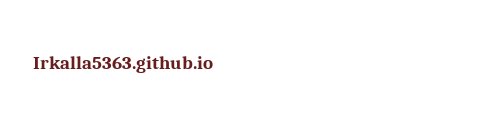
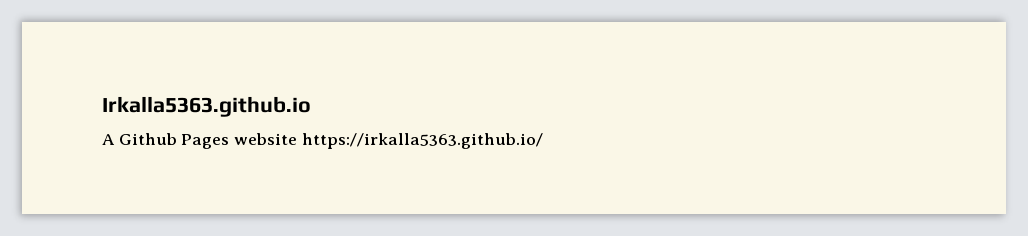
(213, 64) none -> [102,133,543,149] // A Github Pages website https://irkalla5363.github.io/

